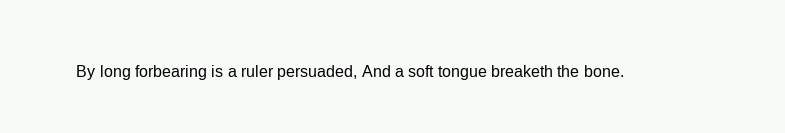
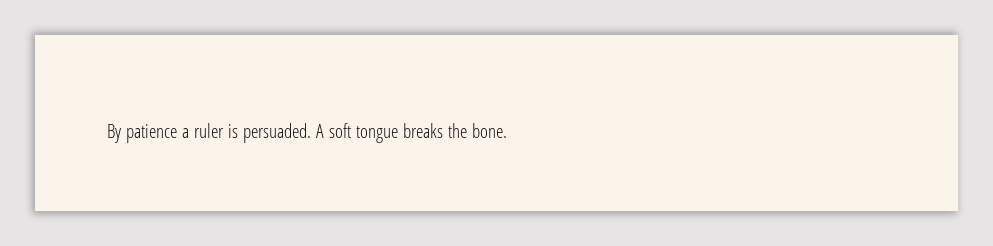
[99,65,405,80] long forbearing is a ruler persuaded, And a -> [125,123,324,143] patience a ruler is persuaded. A
[490,65,553,77] breaketh -> [402,123,443,138] breaks

